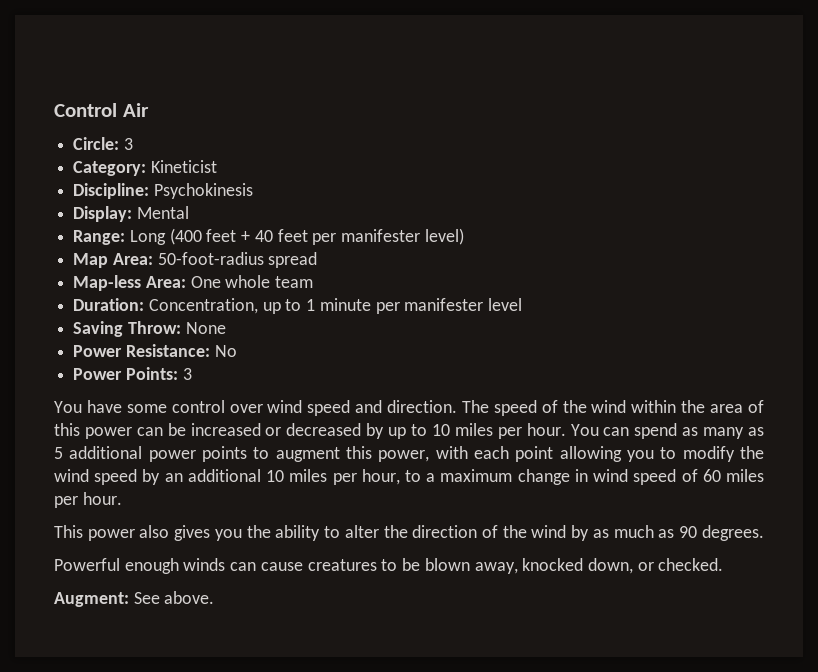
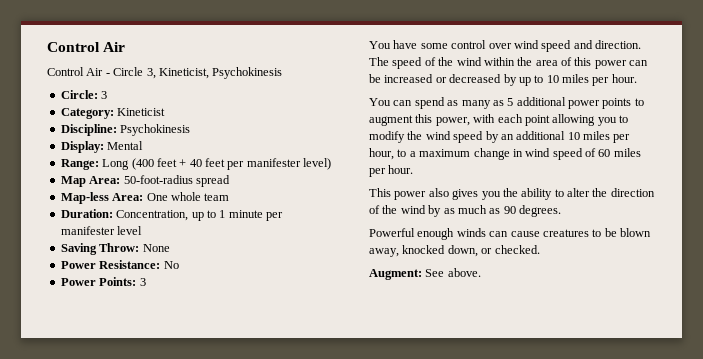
[54,103,149,117] Control Air -> [47,42,126,52] [47,67,283,79] Control Air // Control Air - Circle 3, Kineticist, Psychokinesis
(566, 429) none -> (637, 78) //

